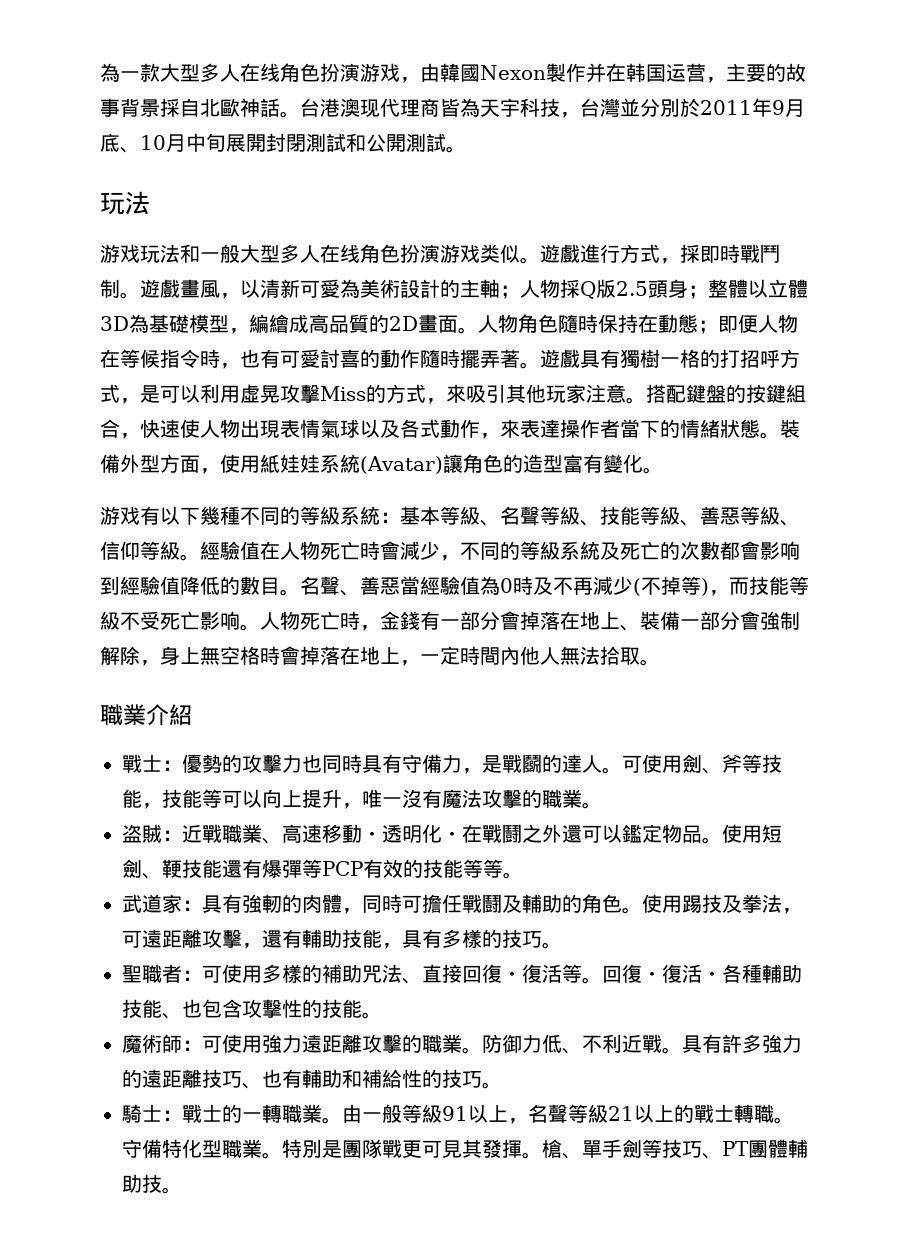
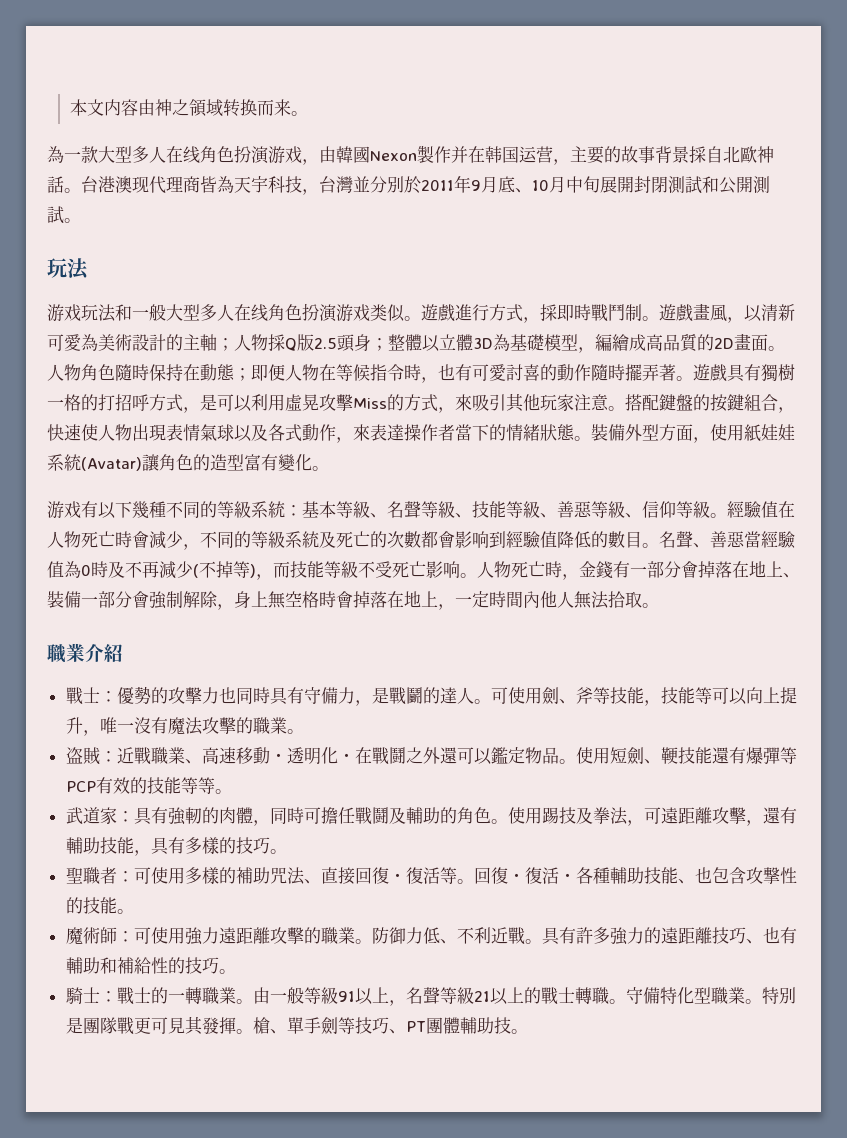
(100, 72) none -> [69,99,308,117] 本文内容由神之領域转换而来。 //

